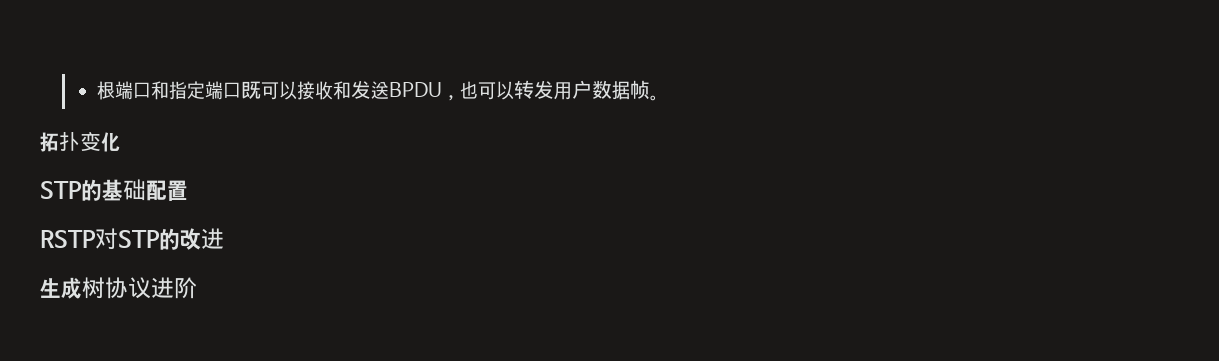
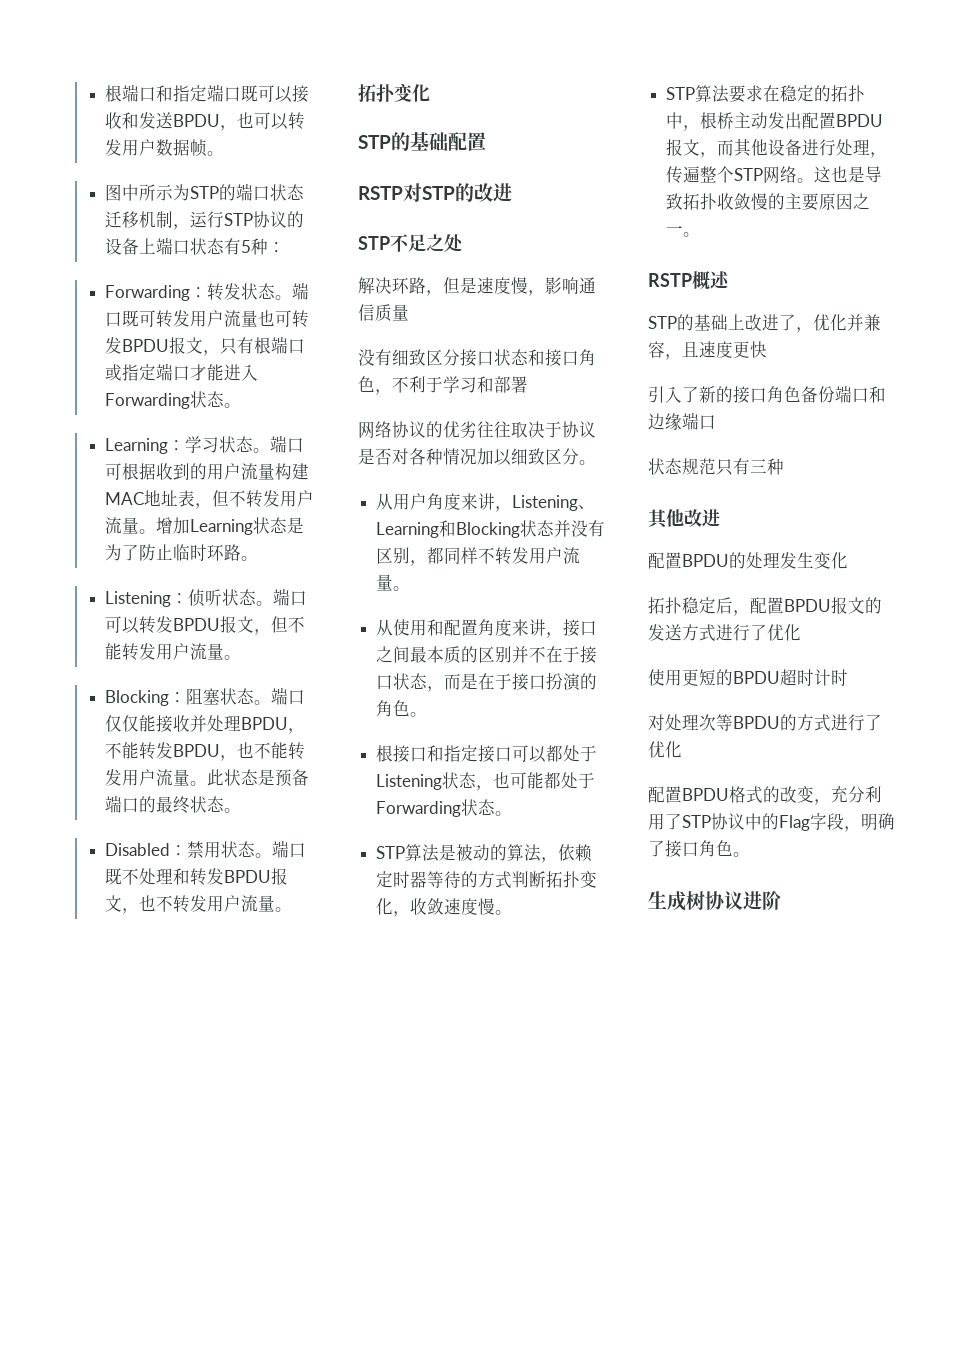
(659, 98) none -> [104,183,304,201] [104,211,304,230] [104,237,285,255] [104,282,309,301] [104,310,309,328] [104,336,305,356] [104,363,258,381] [104,391,241,409] [104,435,304,454] [104,463,309,480] [104,490,314,509] [104,517,304,535] [104,544,258,561] [104,588,307,607] [104,616,305,635] [104,643,241,661] [104,687,305,706] [104,715,305,734] [104,742,305,761] [104,769,309,787] [104,795,241,814] [104,840,306,859] [104,868,288,886] [104,895,292,914] // 图中所示为STP的端口状态迁移机制，运行STP协议的设备上端口状态有5种： // Forwarding：转发状态。端口既可转发用户流量也可转发BPDU报文，只有根端口或指定端口才能进入Forwarding状态。 // Learning：学习状态。端口可根据收到的用户流量构建MAC地址表，但不转发用户流量。增加Learning状态是为了防止临时环路。 // Listening：侦听状态。端口可以转发BPDU报文，但不能转发用户流量。 // Blocking：阻塞状态。端口仅仅能接收并处理BPDU，不能转发BPDU，也不能转发用户流量。此状态是预备端口的最终状态。 // Disabled：禁用状态。端口既不处理和转发BPDU报文，也不转发用户流量。
(224, 238) none -> [358,234,463,252] [358,277,596,296] [358,304,409,322] [358,349,596,367] [358,376,528,395] [358,421,596,439] [358,448,596,466] [376,493,596,512] [376,520,606,538] [376,547,581,566] [376,574,411,591] [376,619,598,638] [376,646,598,664] [376,672,598,692] [376,700,428,717] [376,745,598,763] [376,772,596,791] [376,799,513,817] [376,844,593,863] [376,871,598,889] [376,898,513,917] [666,85,866,103] [666,112,884,131] [666,139,888,158] [666,166,883,184] [666,193,871,211] [666,226,701,237] [648,271,730,290] [648,314,881,333] [648,341,767,360] [648,385,886,404] [648,412,716,430] [648,458,784,476] [648,509,720,529] [648,552,848,569] [648,597,882,616] [648,624,801,642] [648,669,848,686] [648,714,882,732] [648,741,682,758] [648,786,882,805] [648,813,895,832] [648,840,750,858] // STP不足之处 // 解决环路，但是速度慢，影响通信质量 // 没有细致区分接口状态和接口角色，不利于学习和部署 // 网络协议的优劣往往取决于协议是否对各种情况加以细致区分。 // 从用户角度来讲，Listening、Learning和Blocking状态并没有区别，都同样不转发用户流量。 // 从使用和配置角度来讲，接口之间最本质的区别并不在于接口状态，而是在于接口扮演的角色。 // 根接口和指定接口可以都处于Listening状态，也可能都处于Forwarding状态。 // STP算法是被动的算法，依赖定时器等待的方式判断拓扑变化，收敛速度慢。 // STP算法要求在稳定的拓扑中，根桥主动发出配置BPDU报文，而其他设备进行处理，传遍整个STP网络。这也是导致拓扑收敛慢的主要原因之一。 // RSTP概述 // STP的基础上改进了，优化并兼容，且速度更快 // 引入了新的接口角色备份端口和边缘端口 // 状态规范只有三种 // 其他改进 // 配置BPDU的处理发生变化 // 拓扑稳定后，配置BPDU报文的发送方式进行了优化 // 使用更短的BPDU超时计时 // 对处理次等BPDU的方式进行了优化 // 配置BPDU格式的改变，充分利用了STP协议中的Flag字段，明确了接口角色。

